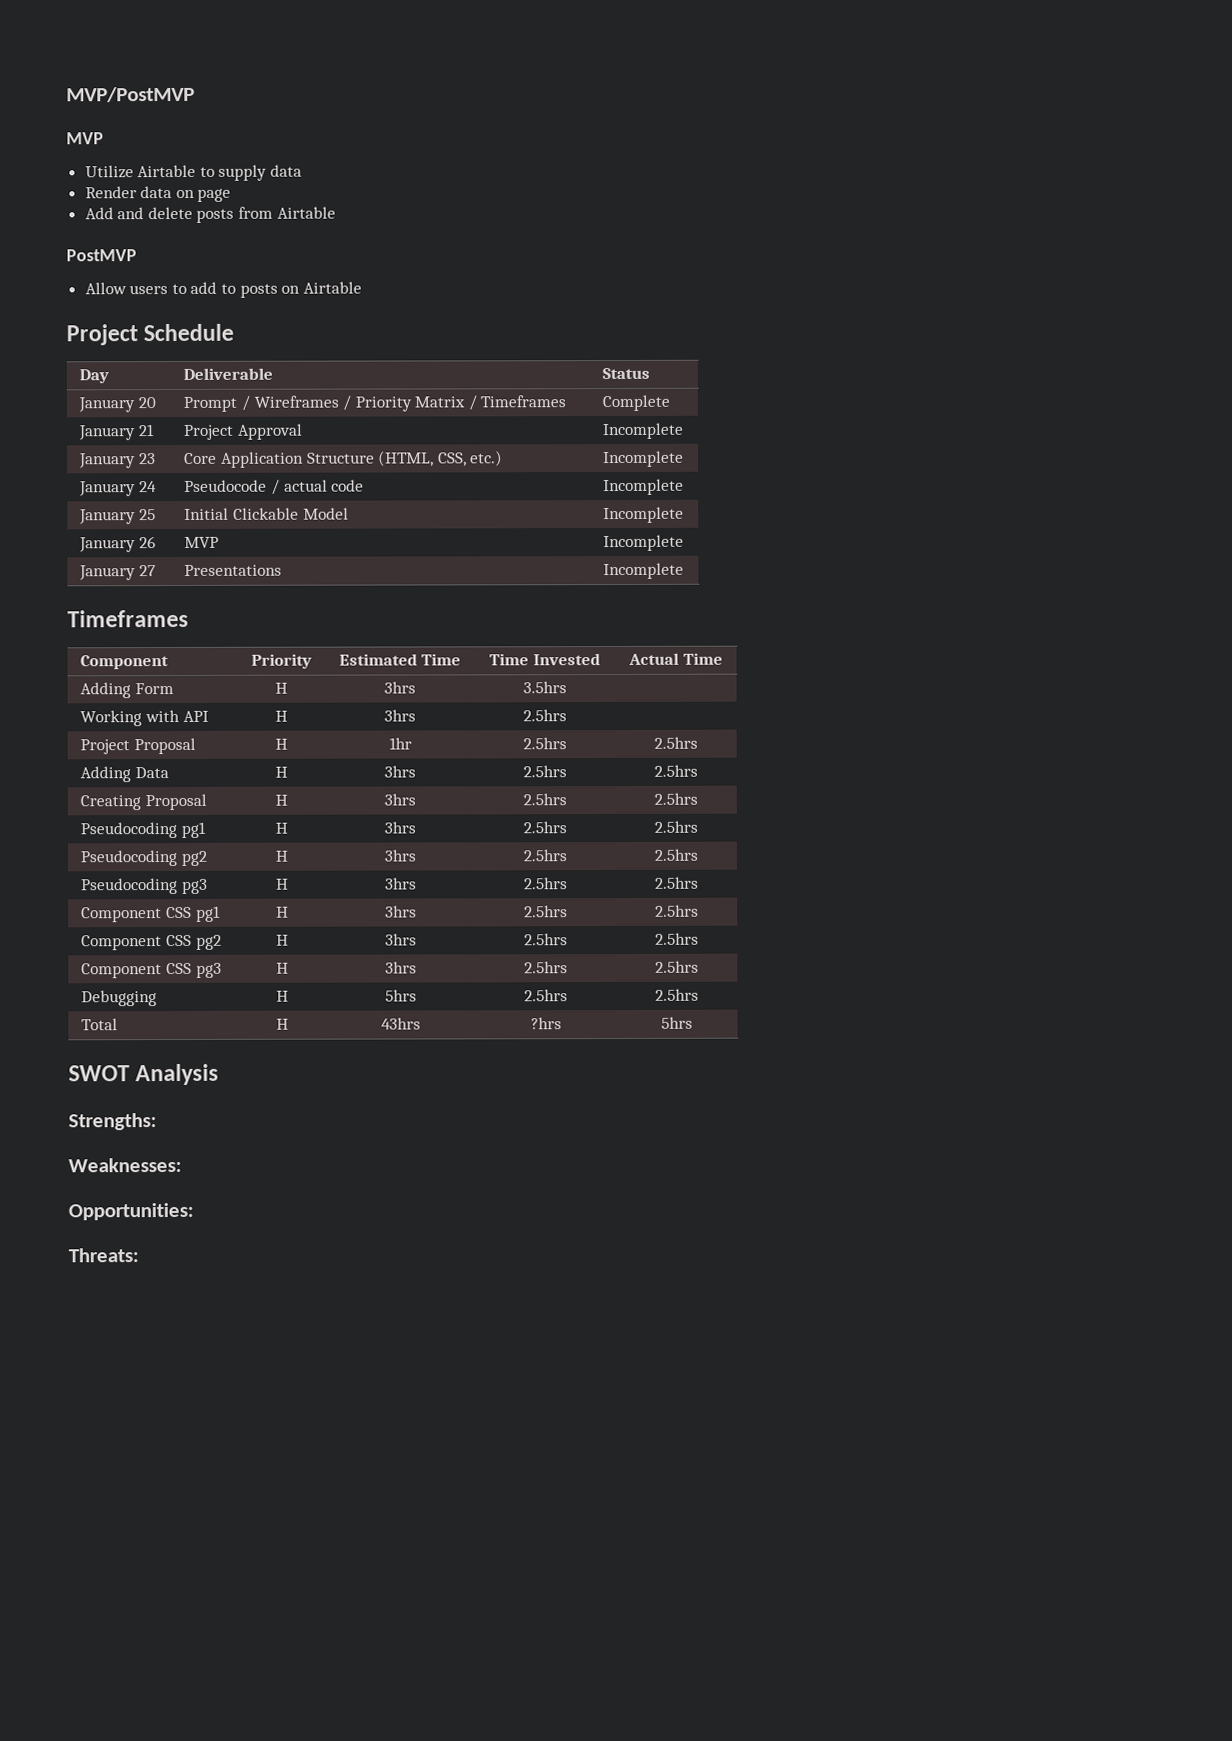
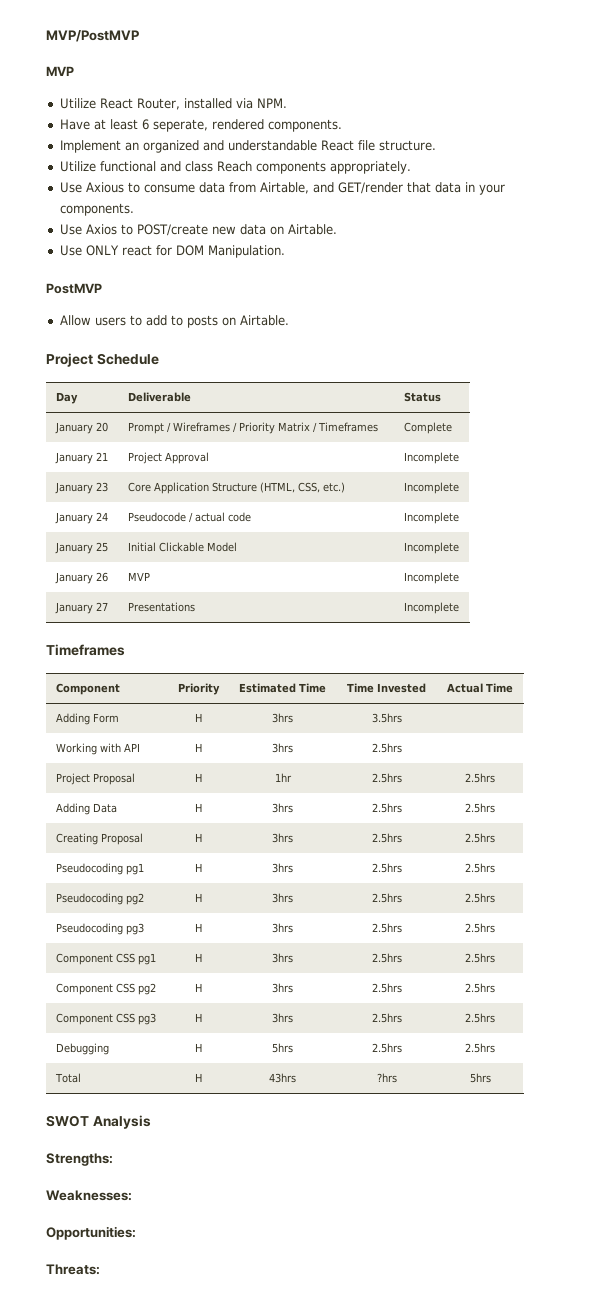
[137,164,303,181] [84,186,232,202] [84,206,336,223] Airtable to supply data // Render data on page // Add and delete posts from Airtable -> [99,98,287,110] [59,119,342,132] [59,140,436,153] [59,161,411,174] [59,182,505,195] [59,203,134,216] [59,224,337,236] [59,245,285,258] React Router, installed via NPM. // Have at least 6 seperate, rendered components. // Implement an organized and understandable React file structure. // Utilize functional and class Reach components appropriately. // Use Axious to consume data from Airtable, and GET/render that data in your components. // Use Axios to POST/create new data on Airtable. // Use ONLY react for DOM Manipulation.
[302,281,362,294] Airtable -> [239,315,289,326] Airtable.

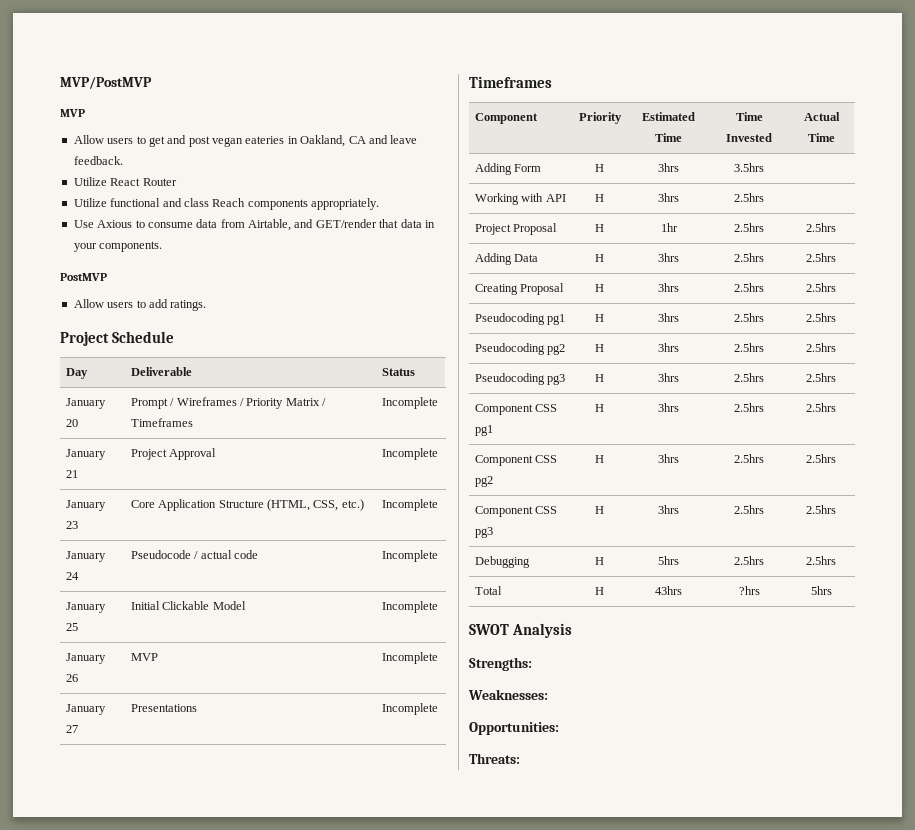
[59,98,287,110] [59,119,342,132] [59,140,436,153] Utilize React Router, installed via NPM. // Have at least 6 seperate, rendered components. // Implement an organized and understandable React file structure. -> [73,135,418,147] [73,156,123,165] [73,177,177,186] Allow users to get and post vegan eateries in Oakland, CA and leave feedback. // Utilize React Router
[59,224,337,236] [59,245,285,258] // Use Axios to POST/create new data on Airtable. // Use ONLY react for DOM Manipulation. -> (163, 246) none
[170,315,289,328] to posts on Airtable. -> [170,300,207,311] ratings.
[403,422,452,434] Complete -> [381,397,438,409] Incomplete

